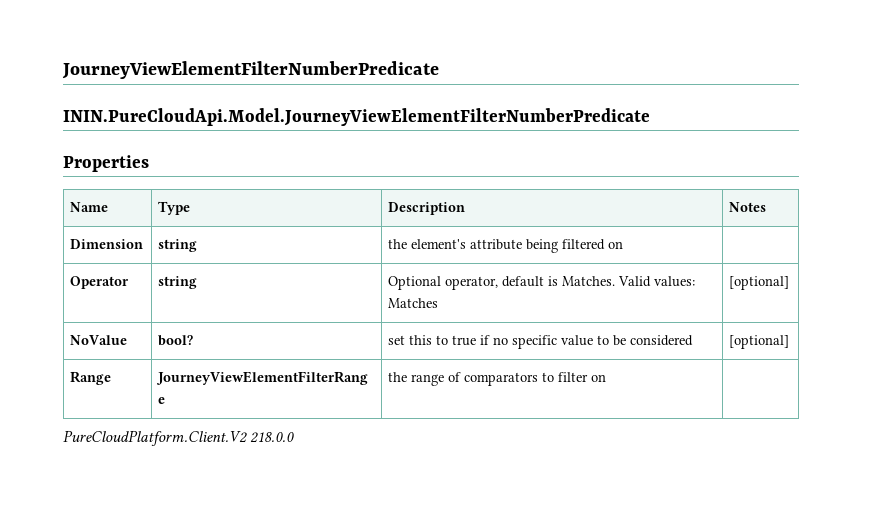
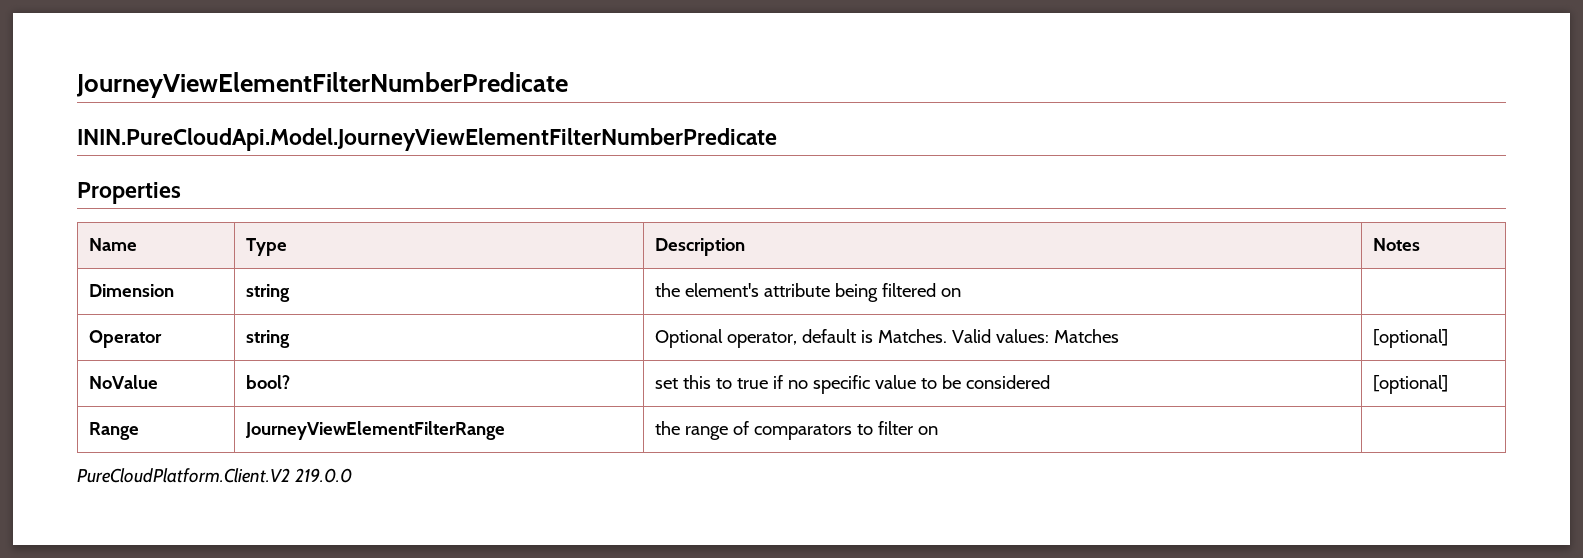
[250,432,295,443] 218.0.0 -> [294,468,352,483] 219.0.0

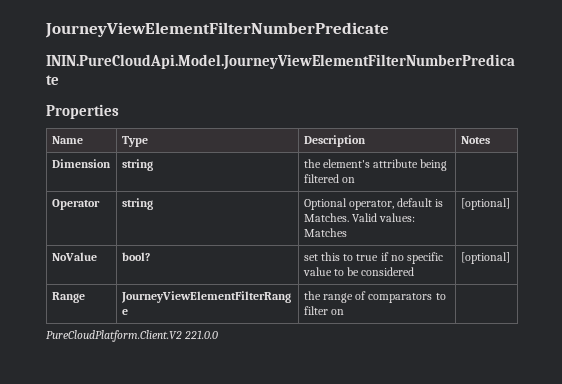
[294,468,352,483] 219.0.0 -> [184,330,219,339] 221.0.0

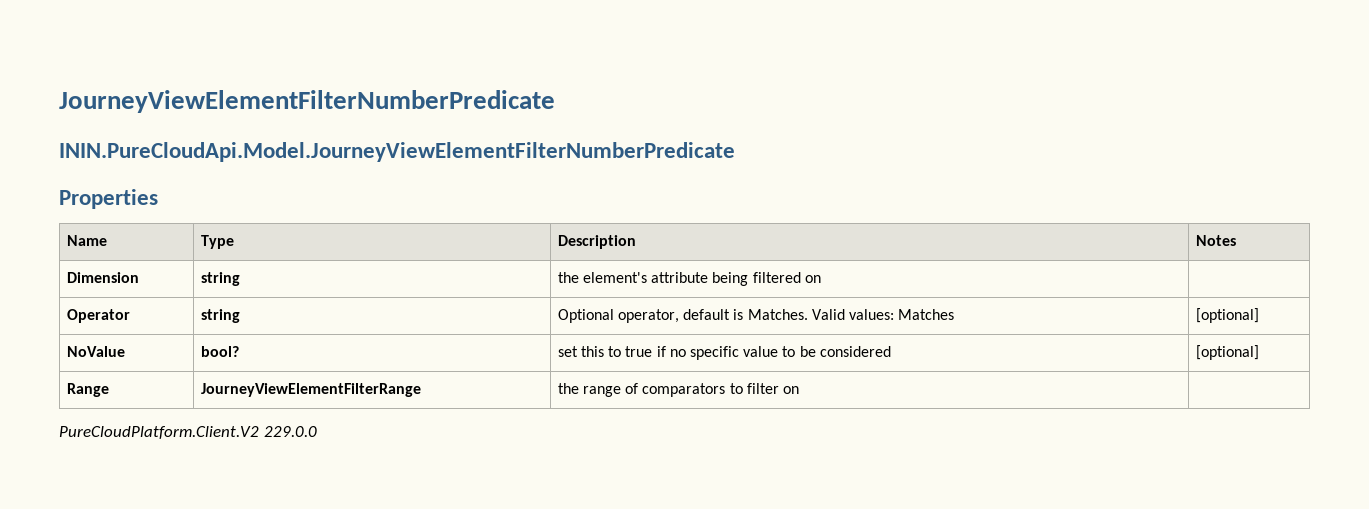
[184,330,219,339] 221.0.0 -> [263,426,317,437] 229.0.0

